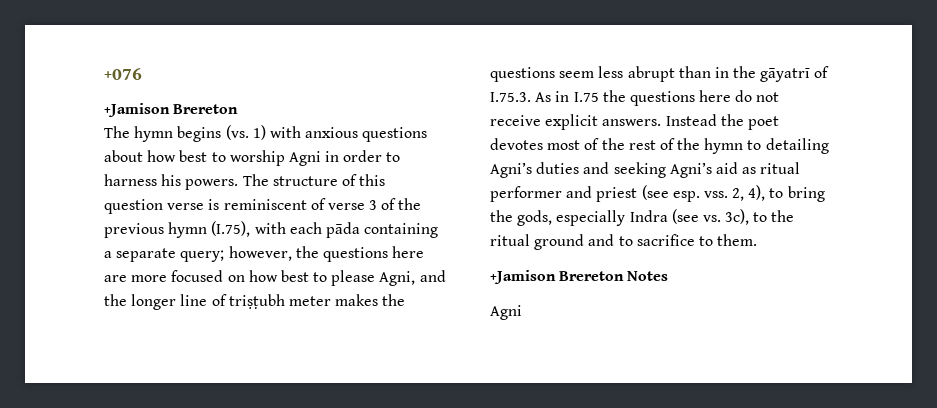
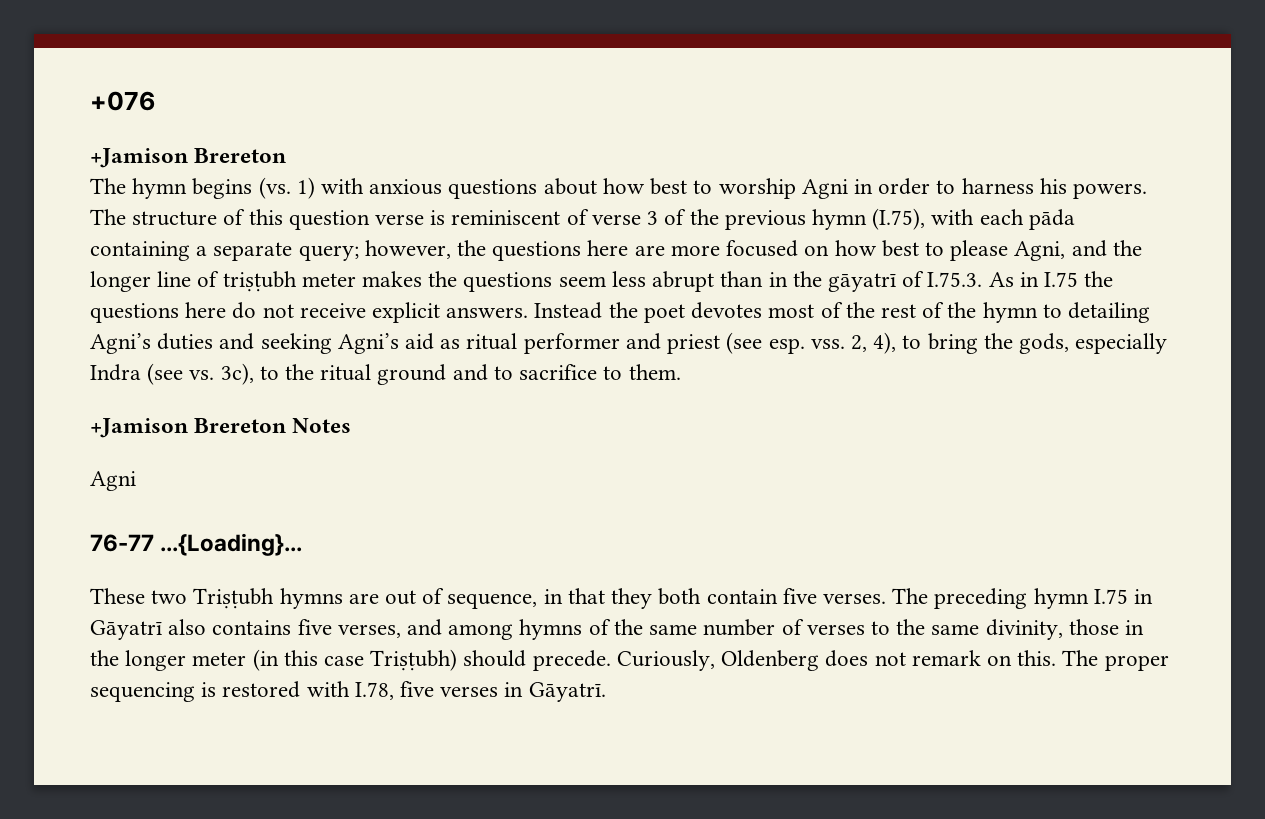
(522, 312) none -> [90,533,303,556] [90,588,1153,609] [90,619,1144,640] [90,649,1169,671] [90,681,606,702] // 76-77 ...{Loading}... // These two Triṣṭubh hymns are out of sequence, in that they both contain five verses. The preceding hymn I.75 in Gāyatrī also contains five verses, and among hymns of the same number of verses to the same divinity, those in the longer meter (in this case Triṣṭubh) should precede. Curiously, Oldenberg does not remark on this. The proper sequencing is restored with I.78, five verses in Gāyatrī.

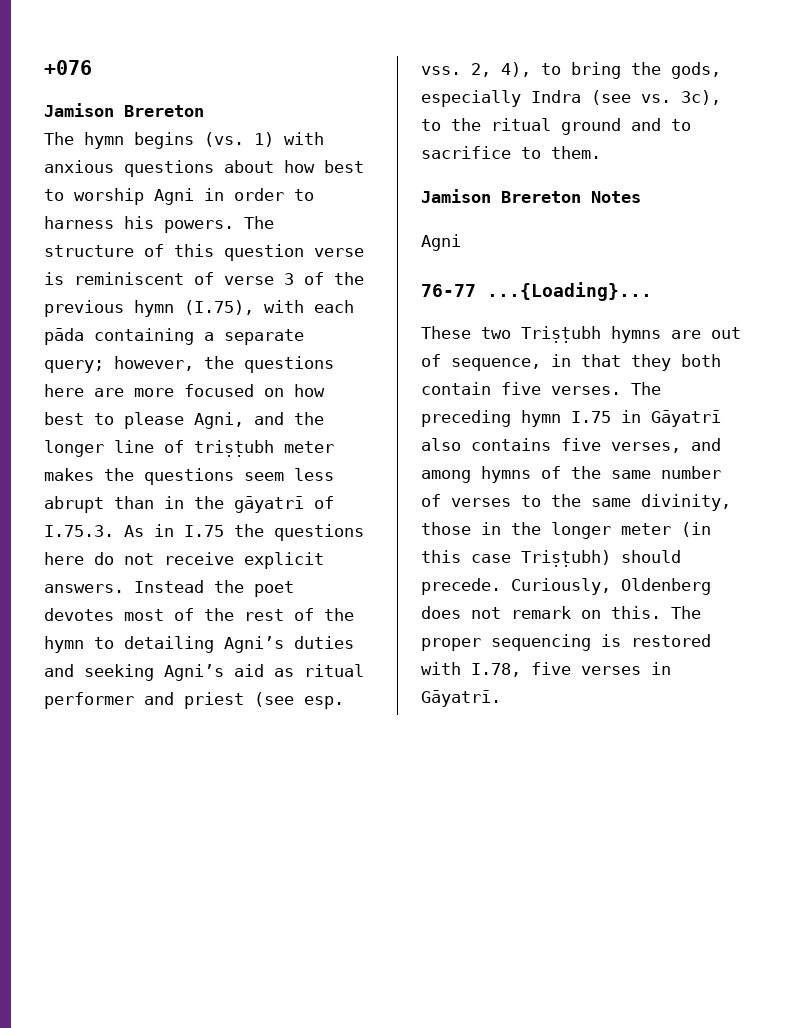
[90,148,188,168] +Jamison -> [44,103,114,117] Jamison
[90,418,188,438] +Jamison -> [421,189,491,203] Jamison

